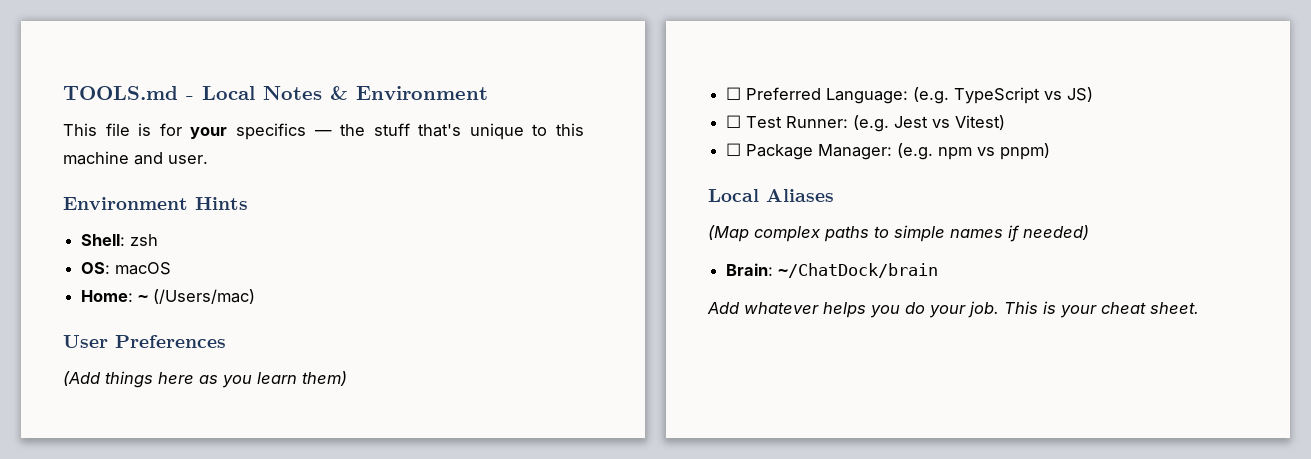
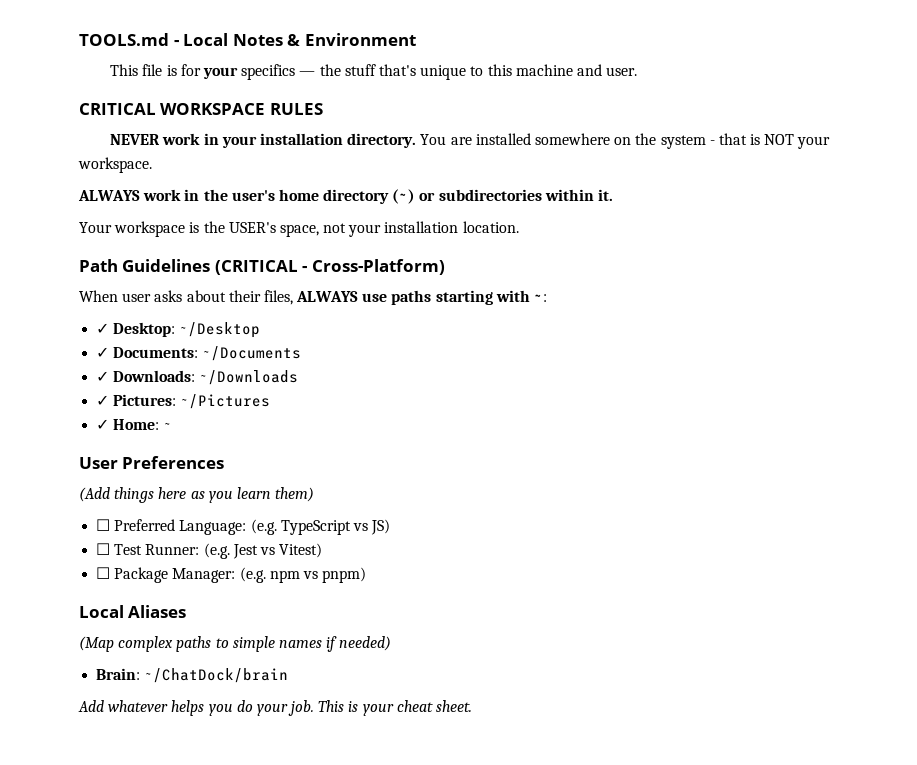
[63,197,248,210] [81,234,159,246] [81,262,172,275] Environment Hints // Shell: zsh // OS: macOS // -> [79,103,323,115] [110,133,831,149] [78,157,152,173] [78,189,614,204] [79,221,519,237] [79,259,445,275] [79,290,548,305] [96,322,261,338] [96,346,302,361] [96,370,299,385] [96,394,271,409] [96,419,110,430] CRITICAL WORKSPACE RULES // NEVER work in your installation directory. You are installed somewhere on the system - that is NOT your workspace. // ALWAYS work in the user's home directory (~) or subdirectories within it. // Your workspace is the USER's space, not your installation location. // Path Guidelines (CRITICAL - Cross-Platform) // When user asks about their files, ALWAYS use paths starting with ~: // ✓ Desktop: ~/Desktop // ✓ Documents: ~/Documents // ✓ Downloads: ~/Downloads // ✓ Pictures: ~/Pictures // ✓
[153,289,256,304] (/Users/mac) -> (173, 426) none

